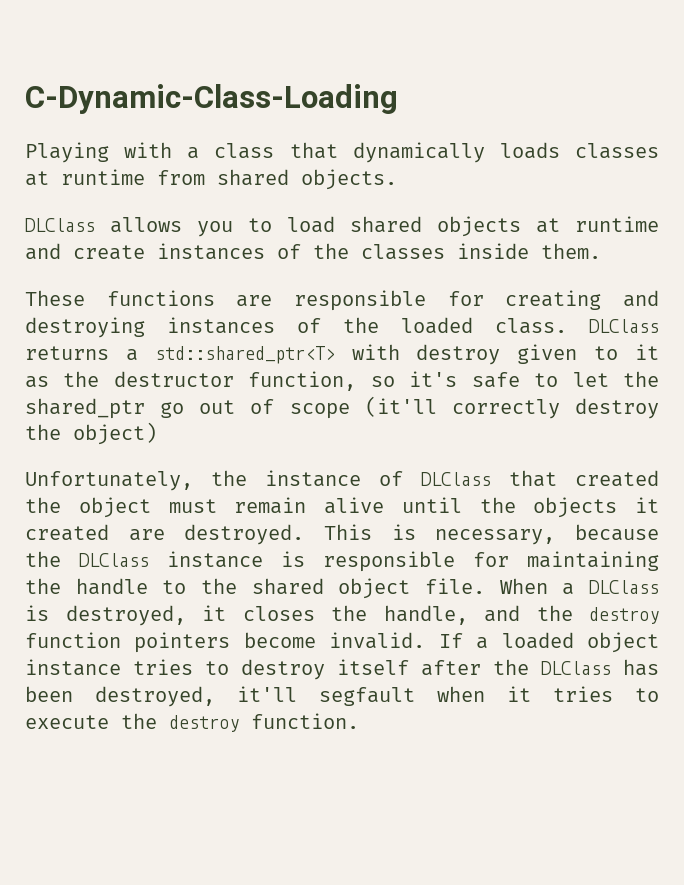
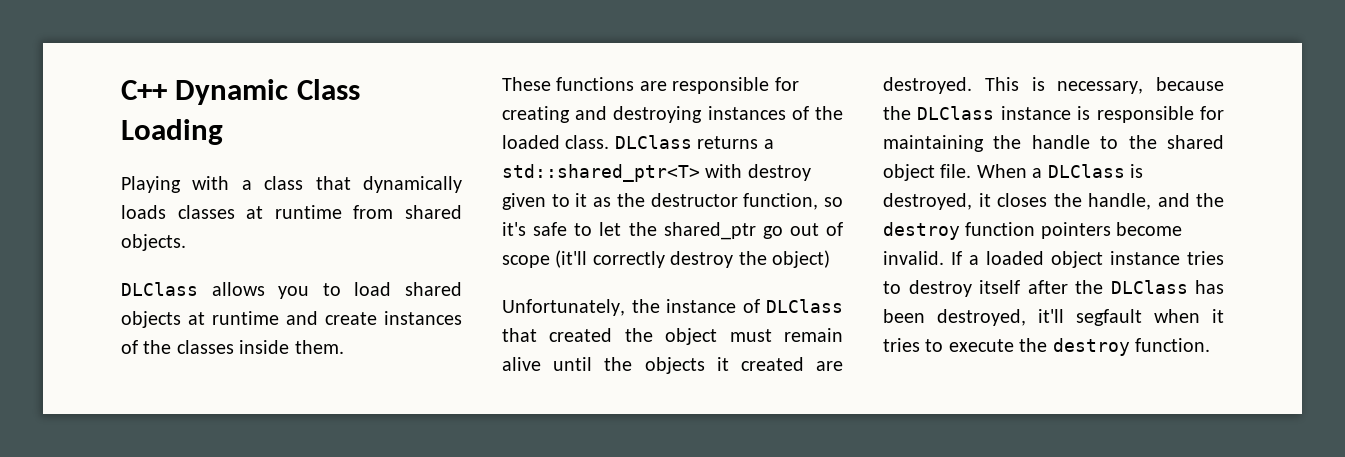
[25,84,398,114] C-Dynamic-Class-Loading -> [121,79,360,105] [121,119,223,145] C++ Dynamic Class Loading

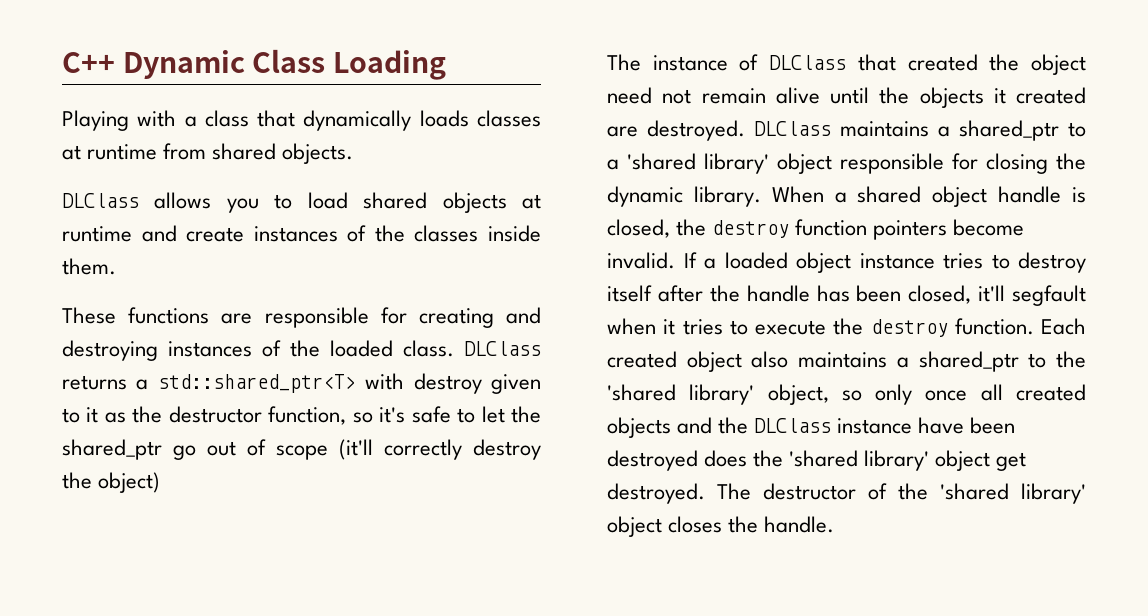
[502,299,660,316] Unfortunately, the -> [607,54,641,71] The
[729,329,772,342] must -> [607,87,692,104] need not
[984,77,1224,94] [883,106,1224,123] [883,135,1224,152] [883,164,1143,181] [883,193,1190,210] This is necessary, because the DLClass instance is responsible for maintaining the handle to the shared object file. When a DLClass is destroyed, it closes the handle, and -> [754,120,1086,141] [607,153,1086,174] [607,186,1086,207] [607,219,670,238] DLClass maintains a shared_ptr to a 'shared library' object responsible for closing the dynamic library. When a shared object handle is closed,
[1110,280,1188,294] DLClass -> [746,285,810,302] handle
[937,309,1026,326] destroyed, -> [908,285,972,304] closed,
(1210, 345) none -> [1041,318,1086,335] [607,351,1086,372] [607,384,1086,405] [607,417,1016,438] [607,450,1027,471] [607,483,1086,504] [607,516,835,537] Each created object also maintains a shared_ptr to the 'shared library' object, so only once all created objects and the DLClass instance have been destroyed does the 'shared library' object get destroyed. The destructor of the 'shared library' object closes the handle.

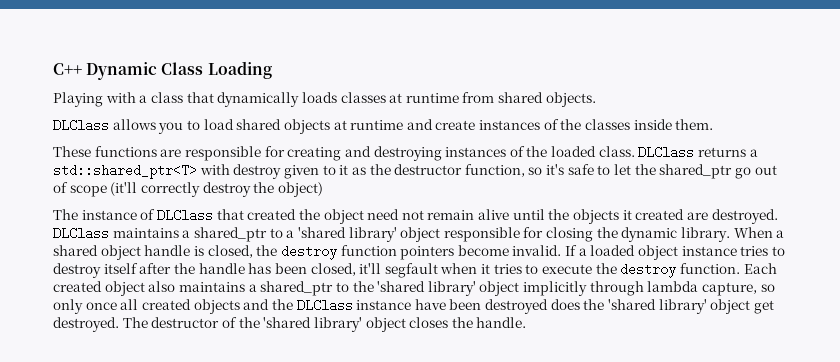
[767,384,829,405] object, -> [479,281,758,296] object implicitly through lambda capture,

